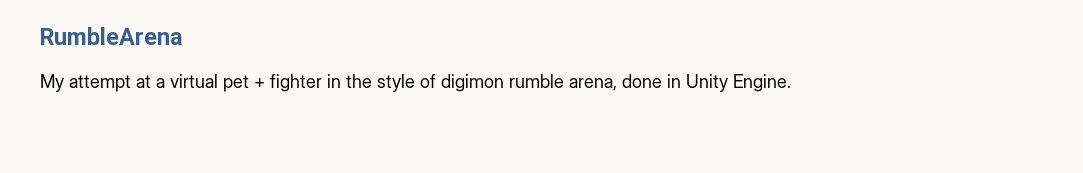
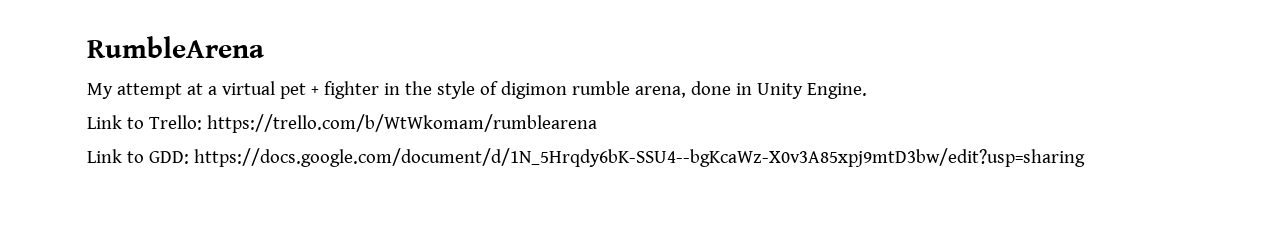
(791, 83) none -> [87,114,597,133] [87,148,1085,167] // Link to Trello: https://trello.com/b/WtWkomam/rumblearena // Link to GDD: https://docs.google.com/document/d/1N_5Hrqdy6bK-SSU4--bgKcaWz-X0v3A85xpj9mtD3bw/edit?usp=sharing

